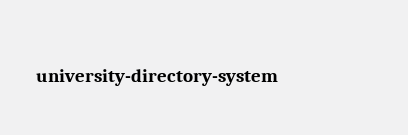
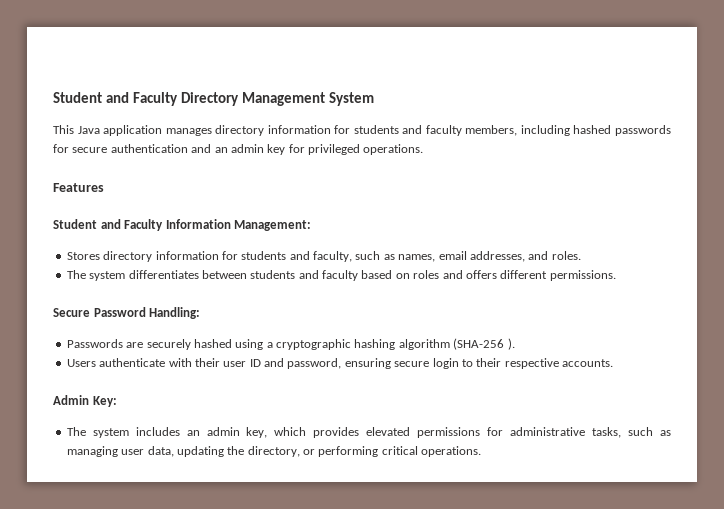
[36,69,278,86] university-directory-system -> [53,92,374,106] [53,125,672,136] [53,144,424,155] [53,183,104,192] [53,219,312,231] [66,251,581,262] [66,270,616,281] [53,307,201,319] [66,338,515,350] [66,358,613,369] [53,395,117,407] [66,427,671,438] [66,446,482,457] Student and Faculty Directory Management System // This Java application manages directory information for students and faculty members, including hashed passwords for secure authentication and an admin key for privileged operations. // Features // Student and Faculty Information Management: // Stores directory information for students and faculty, such as names, email addresses, and roles. // The system differentiates between students and faculty based on roles and offers different permissions. // Secure Password Handling: // Passwords are securely hashed using a cryptographic hashing algorithm (SHA-256 ). // Users authenticate with their user ID and password, ensuring secure login to their respective accounts. // Admin Key: // The system includes an admin key, which provides elevated permissions for administrative tasks, such as managing user data, updating the directory, or performing critical operations.

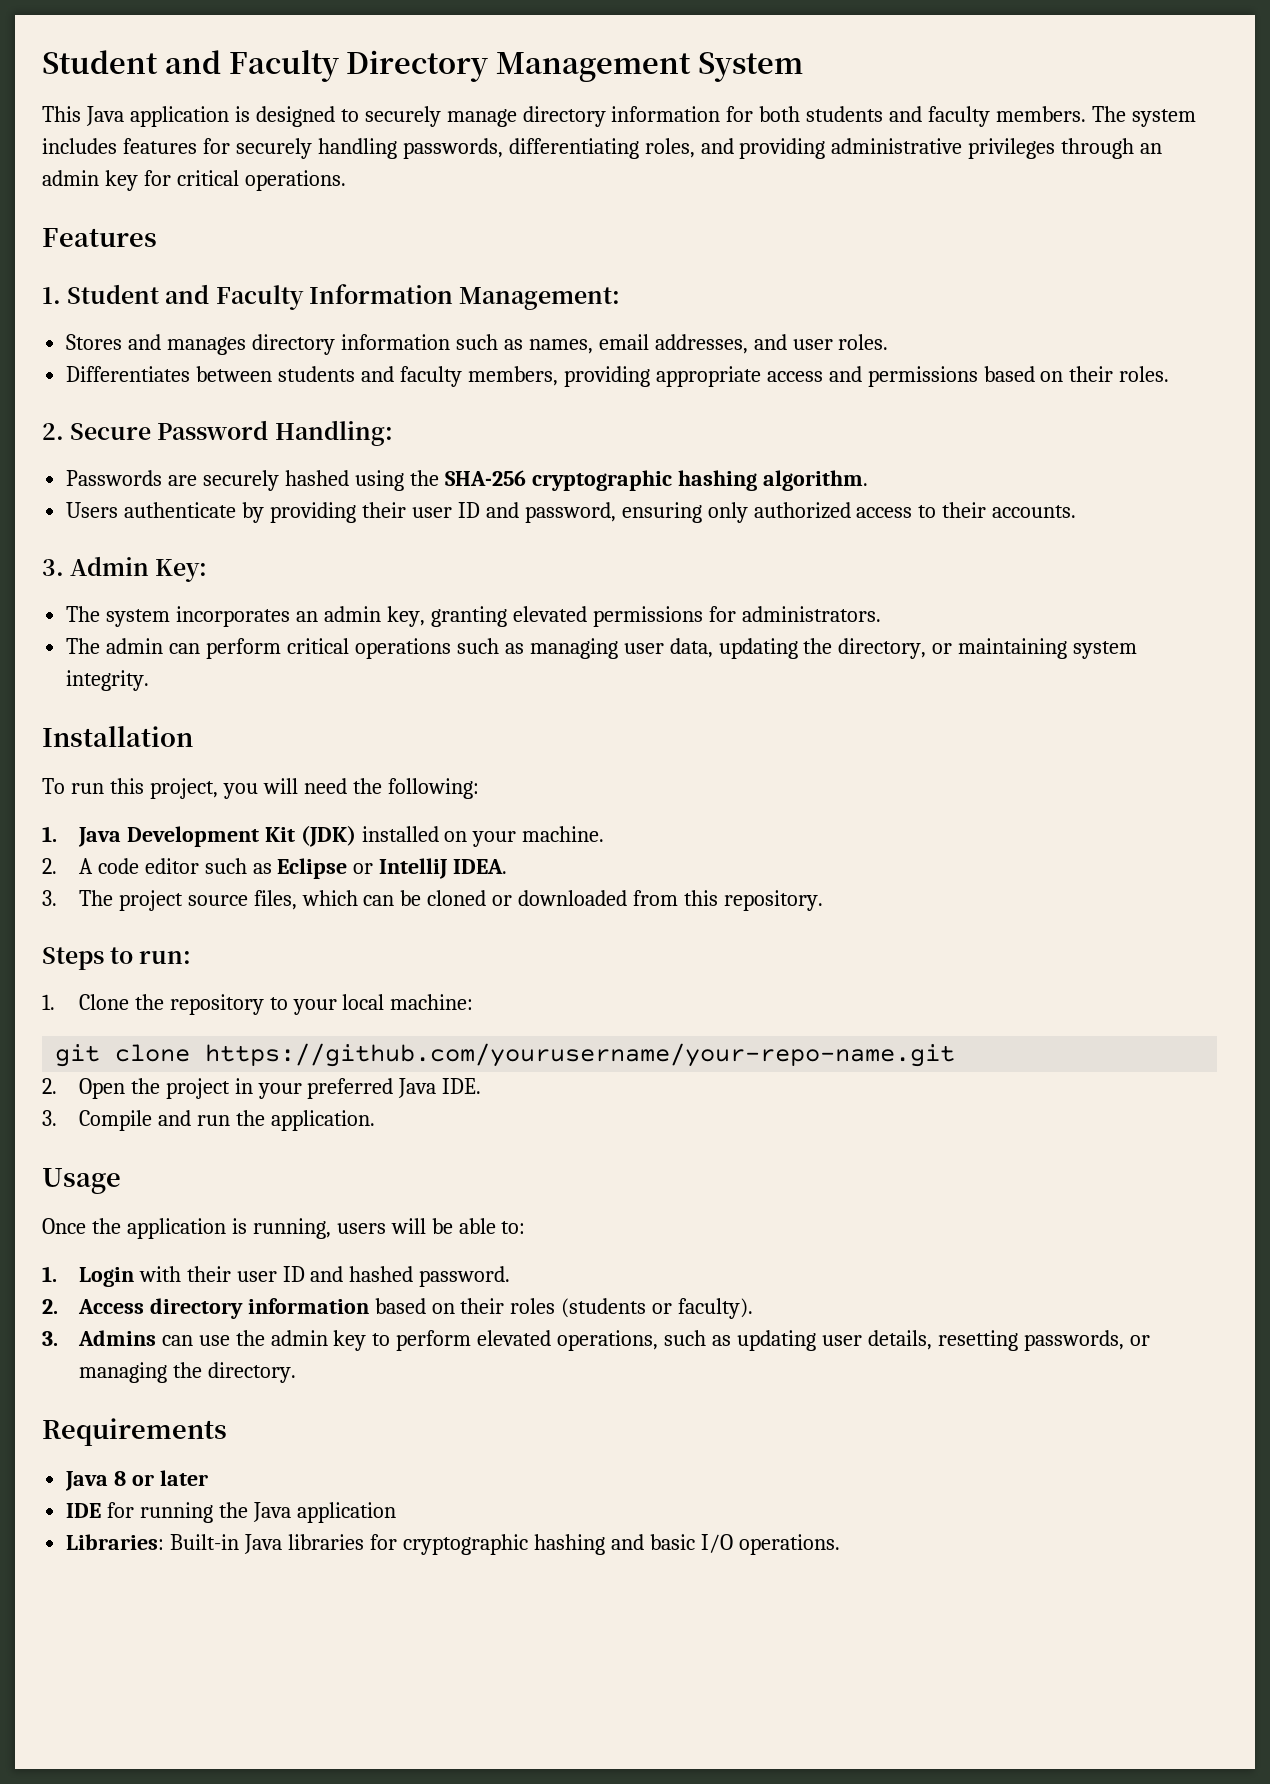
[165,125,672,136] [53,144,212,153] manages directory information for students and faculty members, including hashed passwords for secure authentication and -> [234,106,1196,127] [42,138,1135,159] is designed to securely manage directory information for both students and faculty members. The system includes features for securely handling passwords, differentiating roles, and providing administrative privileges through
[308,144,360,155] privileged -> [176,170,239,186] critical
(104, 187) none -> [42,287,61,304] 1.
[103,251,352,262] directory information for students and faculty, -> [128,334,450,355] and manages directory information
[551,251,581,260] [66,270,199,281] roles. // The system differentiates -> [792,334,889,350] [66,366,191,382] user roles. // Differentiates
[361,270,616,281] based on roles and offers different permissions. // -> [467,366,1170,387] [42,423,64,440] members, providing appropriate access and permissions based on their roles. // 2.
[266,338,515,350] a cryptographic hashing algorithm (SHA-256 ). -> [409,470,868,491] the SHA-256 cryptographic hashing algorithm.
[168,358,192,367] with -> [242,502,357,523] by providing
[394,358,459,369] secure login -> [707,502,913,523] only authorized access
[504,358,559,369] respective -> (987, 510) none
(613, 363) none -> [42,559,64,576] 3.
[135,427,180,436] includes -> [176,606,291,627] incorporates
[274,427,360,438] which provides -> [430,606,507,627] granting
[510,427,622,438] administrative tasks, -> [741,606,881,622] [66,638,451,659] administrators. // The admin can perform critical operations
[318,446,418,457] performing critical -> [958,638,1138,659] [66,670,150,691] [42,726,193,747] [42,778,479,799] [42,825,605,847] [42,858,508,879] [42,890,824,911] [42,947,192,970] [42,994,474,1015] [55,1043,956,1067] [42,1078,482,1099] [42,1110,375,1131] [42,1168,121,1194] [42,1218,526,1239] [42,1266,511,1287] [42,1298,754,1319] [42,1330,1150,1351] [78,1362,296,1383] [42,1418,227,1446] [65,1470,209,1491] [66,1502,396,1523] [66,1534,733,1555] maintaining system integrity. // Installation // To run this project, you will need the following: // 1. Java Development Kit (JDK) installed on your machine. // 2. A code editor such as Eclipse or IntelliJ IDEA. // 3. The project source files, which can be cloned or downloaded from this repository. // Steps to run: // 1. Clone the repository to your local machine: // git clone https://github.com/yourusername/your-repo-name.git // 2. Open the project in your preferred Java IDE. // 3. Compile and run the application. // Usage // Once the application is running, users will be able to: // 1. Login with their user ID and hashed password. // 2. Access directory information based on their roles (students or faculty). // 3. Admins can use the admin key to perform elevated operations, such as updating user details, resetting passwords, or managing the directory. // Requirements // Java 8 or later // IDE for running the Java application // Libraries: Built-in Java libraries for cryptographic hashing and basic I/O

